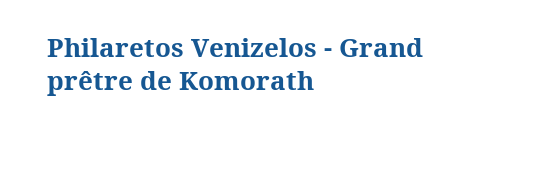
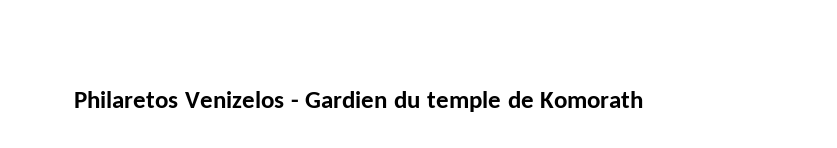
[339,38,424,57] [47,71,133,96] Grand prêtre -> [305,91,501,112] Gardien du temple

